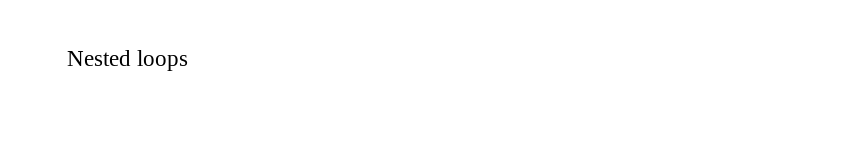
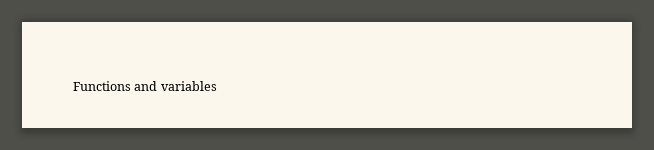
[67,50,189,71] Nested loops -> [73,81,217,91] Functions and variables

